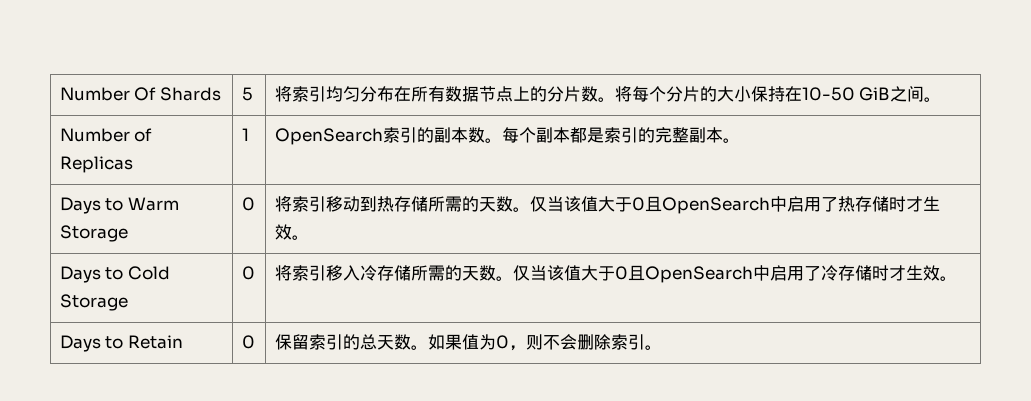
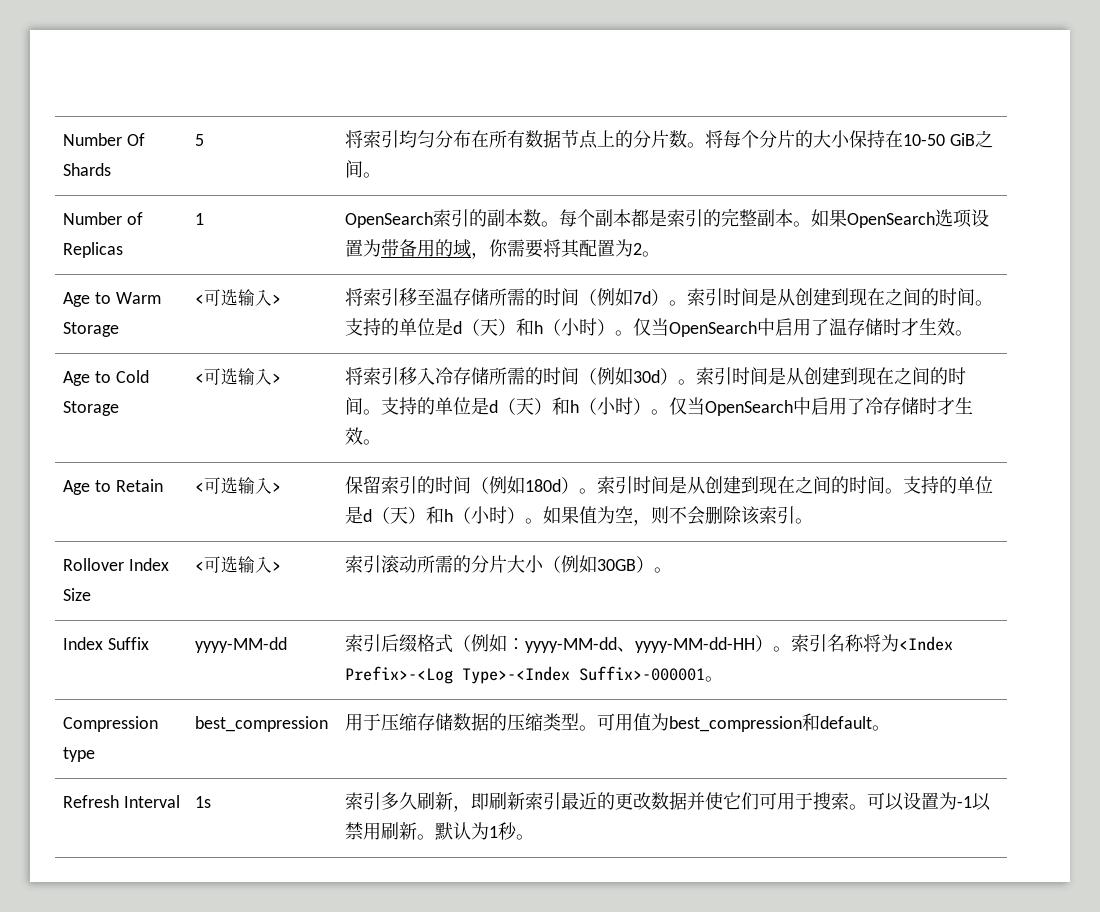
[59,197,101,214] // Days -> [811,209,990,228] [345,239,661,259] [63,292,91,307] 如果OpenSearch选项设置为带备用的域，你需要将其配置为2。 // Age
[241,197,255,211] [274,196,940,214] [274,224,309,240] [59,266,101,283] 0 | 将索引移动到热存储所需的天数。仅当该值大于0且OpenSearch中启用了热存储时才生效。 // Days -> [195,289,282,306] [345,288,994,306] [345,318,974,337] [63,371,91,386] <可选输入> | 将索引移至温存储所需的时间（例如7d）。索引时间是从创建到现在之间的时间。支持的单位是d（天）和h（小时）。仅当OpenSearch中启用了温存储时才生效。 // Age
[241,266,255,280] 0 -> [195,368,282,385] <可选输入>
[461,265,645,281] 天数。仅当该值大于0且 -> [543,367,967,385] [345,397,706,415] 时间（例如30d）。索引时间是从创建到现在之间的时间。支持的单位是d（天）和h（小时）。仅当
[59,335,101,352] Days -> [63,480,91,495] Age
[241,335,255,349] 0 -> [195,477,282,494] <可选输入>
[359,334,411,350] 总天数 -> [435,476,994,494] [345,506,526,524] 时间（例如180d）。索引时间是从创建到现在之间的时间。支持的单位是d（天）和h（小时）
[495,335,509,349] 0 -> [615,506,634,523] 空
(611, 342) none -> [741,506,761,525] 该
(662, 347) none -> [63,558,169,571] [63,588,92,601] [195,556,282,573] [345,555,673,573] [63,637,149,650] [195,637,288,653] [345,634,954,653] [345,666,724,684] [63,716,159,732] [63,747,96,762] [195,716,329,732] [345,713,891,732] [63,795,180,808] [195,796,212,808] [345,792,992,812] [345,822,535,840] // Rollover Index Size | <可选输入> | 索引滚动所需的分片大小（例如30GB）。 // Index Suffix | yyyy-MM-dd | 索引后缀格式（例如：yyyy-MM-dd、yyyy-MM-dd-HH）。索引名称将为<Index Prefix>-<Log Type>-<Index Suffix>-000001。 // Compression type | best_compression | 用于压缩存储数据的压缩类型。可用值为best_compression和default。 // Refresh Interval | 1s | 索引多久刷新，即刷新索引最近的更改数据并使它们可用于搜索。可以设置为-1以禁用刷新。默认为1秒。

